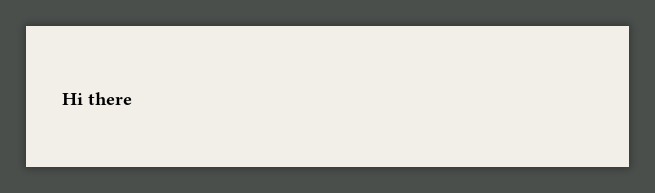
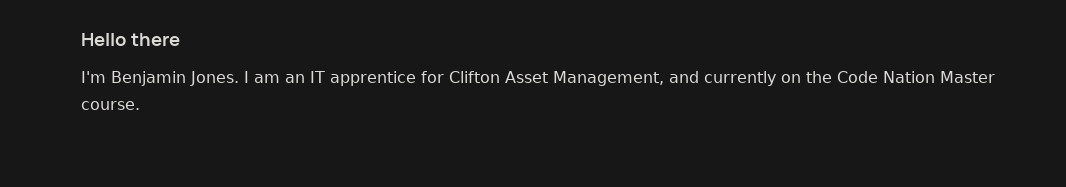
[62,93,83,105] Hi -> [81,33,126,46] Hello
(132, 98) none -> [81,71,995,86] [81,101,140,110] // I'm Benjamin Jones. I am an IT apprentice for Clifton Asset Management, and currently on the Code Nation Master course.

